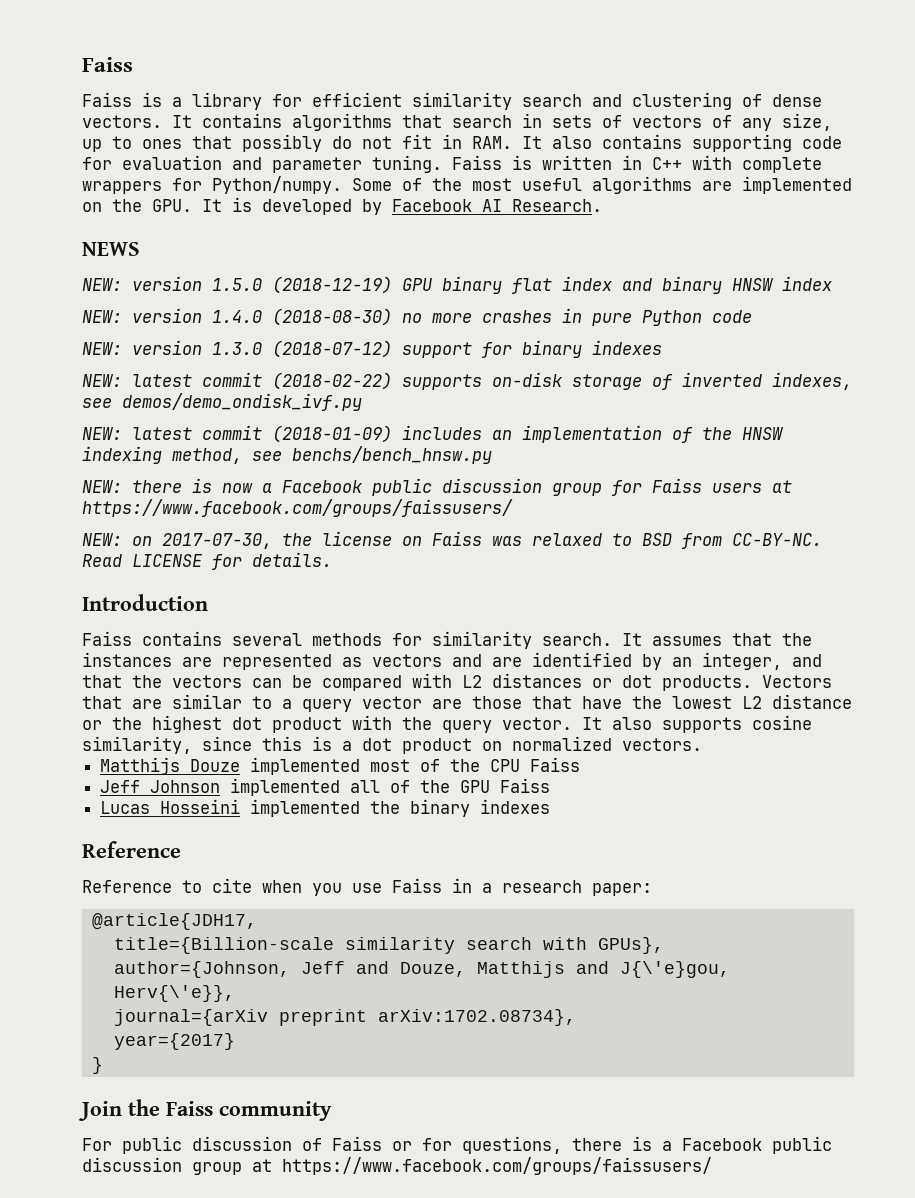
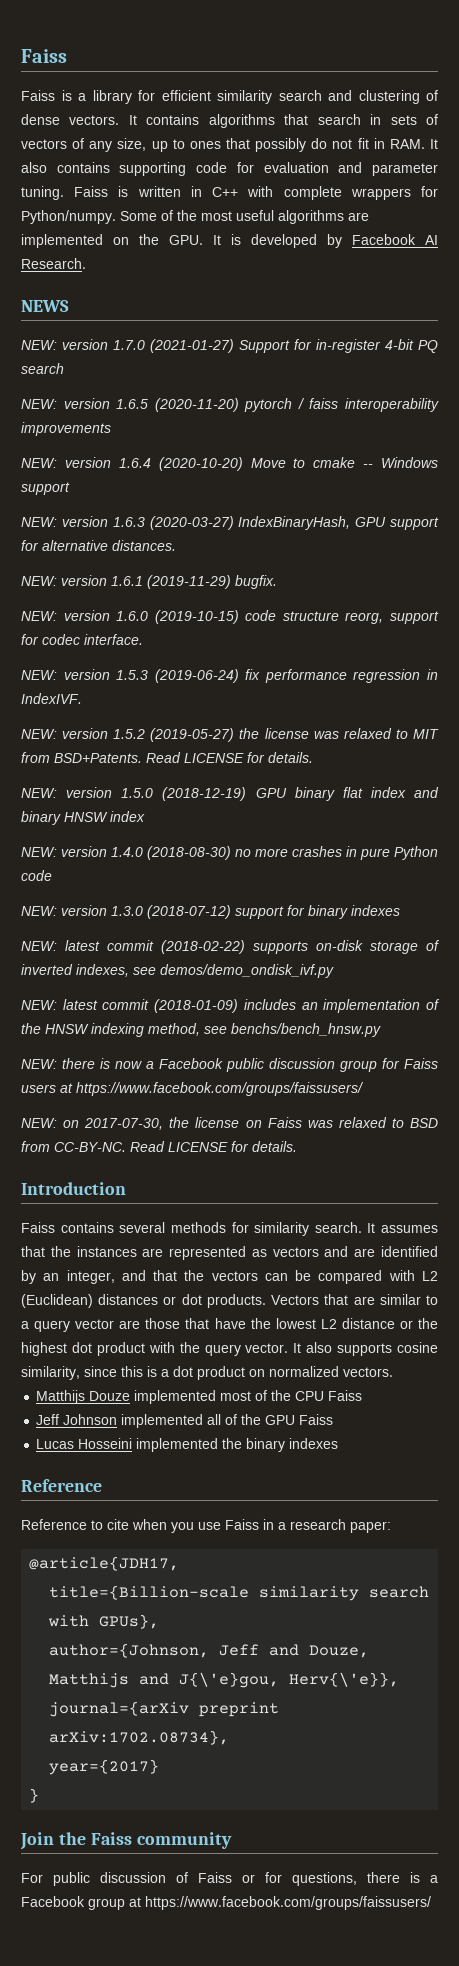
(140, 249) none -> [21,339,438,353] [21,363,64,374] [21,398,439,412] [21,422,111,436] [21,457,438,471] [21,482,70,495] [21,516,439,530] [21,540,176,551] [21,575,277,589] [21,610,439,624] [21,634,143,645] [21,669,438,683] [21,693,82,704] [21,728,439,742] [21,752,313,763] // NEW: version 1.7.0 (2021-01-27) Support for in-register 4-bit PQ search // NEW: version 1.6.5 (2020-11-20) pytorch / faiss interoperability improvements // NEW: version 1.6.4 (2020-10-20) Move to cmake -- Windows support // NEW: version 1.6.3 (2020-03-27) IndexBinaryHash, GPU support for alternative distances. // NEW: version 1.6.1 (2019-11-29) bugfix. // NEW: version 1.6.0 (2019-10-15) code structure reorg, support for codec interface. // NEW: version 1.5.3 (2019-06-24) fix performance regression in IndexIVF. // NEW: version 1.5.2 (2019-05-27) the license was relaxed to MIT from BSD+Patents. Read LICENSE for details.
(482, 681) none -> [21,1294,93,1308] (Euclidean)
[772,1136,832,1154] [82,1157,182,1172] public discussion -> (85, 1901) none

